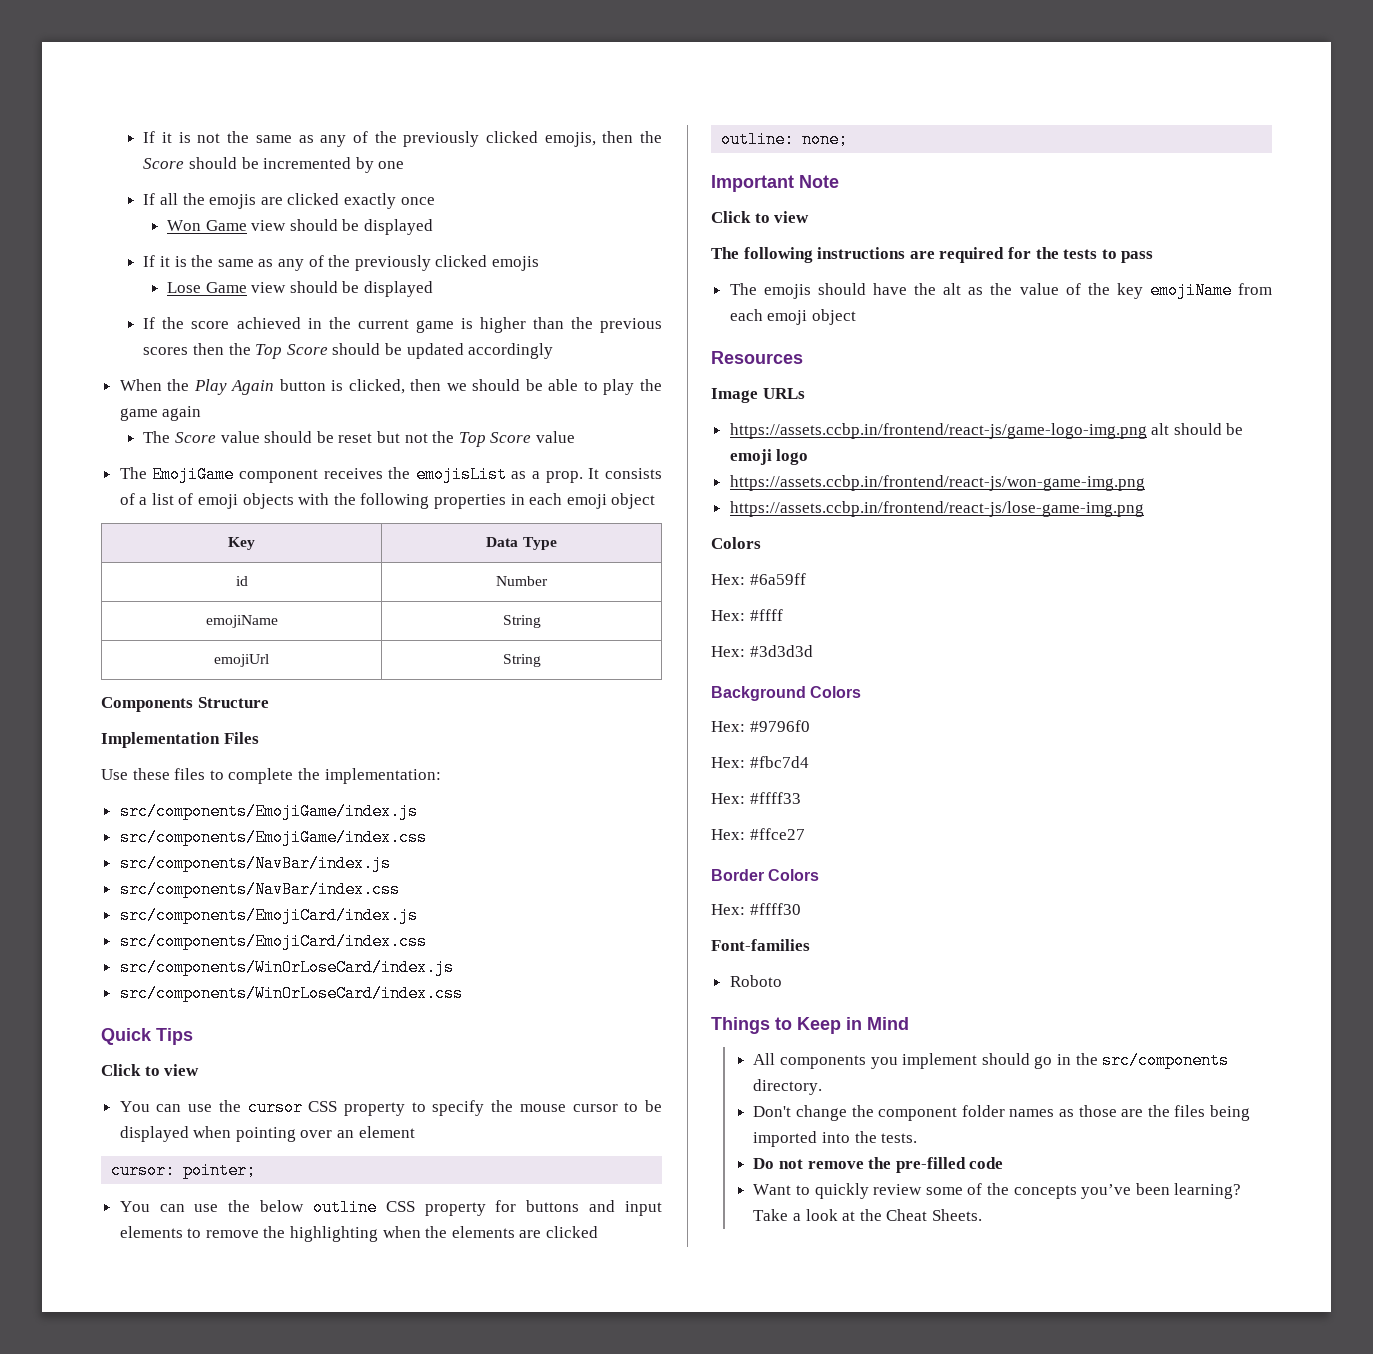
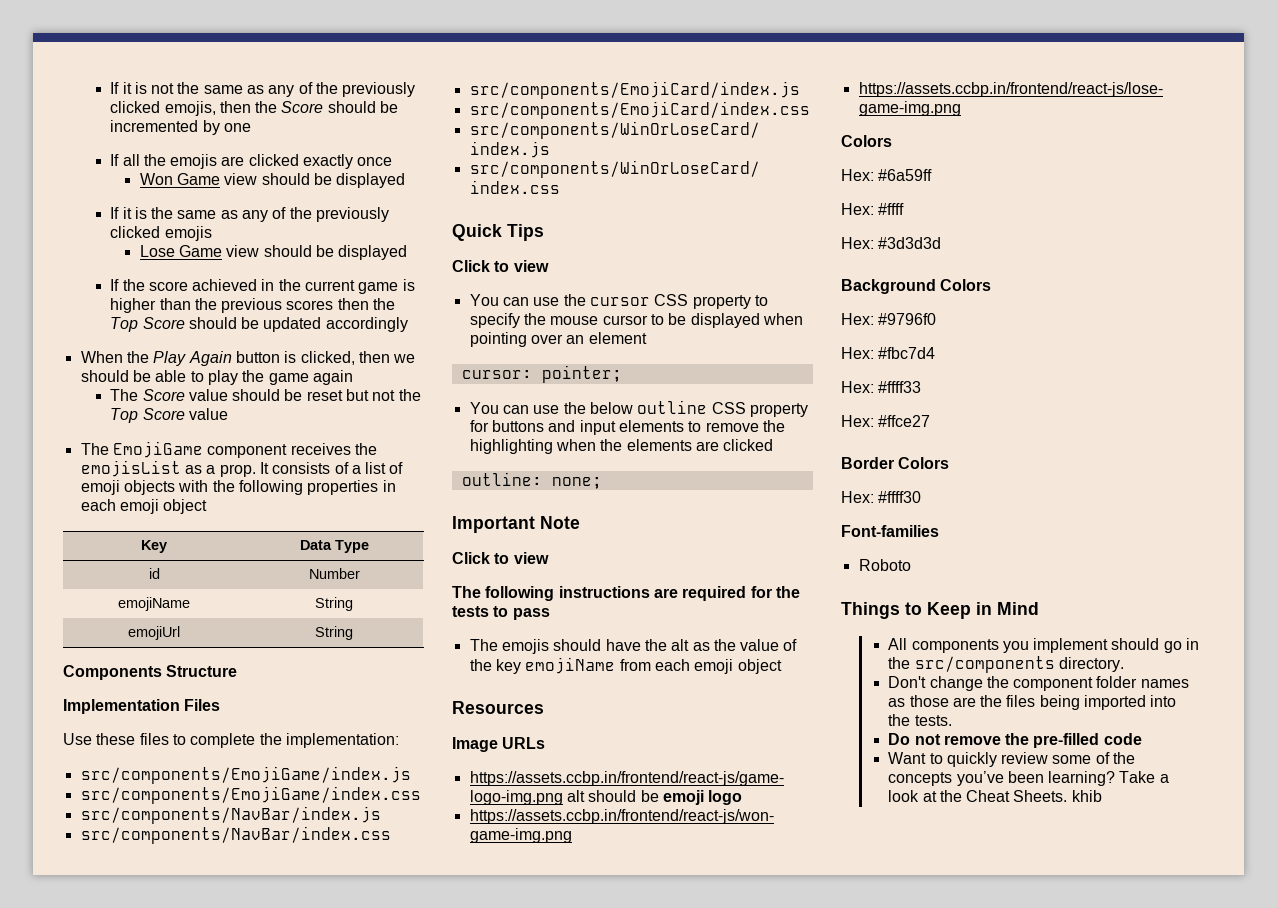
(982, 1215) none -> [1071,790,1102,802] khib

